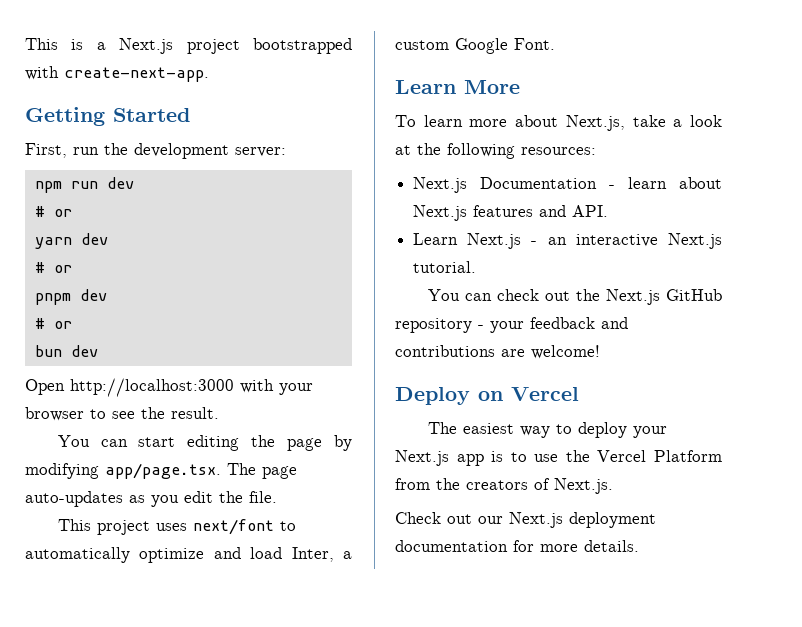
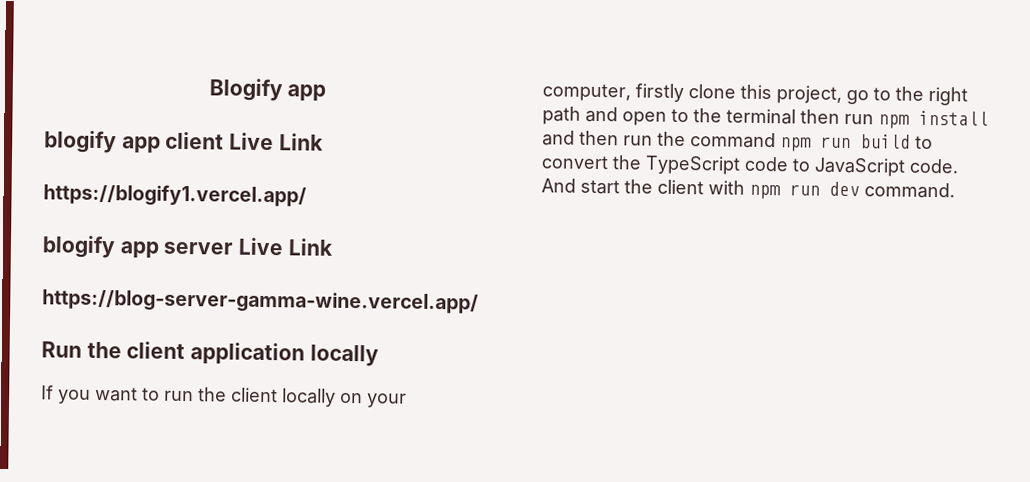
[25,38,352,54] [25,66,209,82] [25,107,190,126] [25,143,286,159] [34,177,134,193] [34,206,72,217] [34,233,108,249] [34,262,72,273] [34,289,107,305] [34,318,72,329] [34,345,98,357] [25,378,313,397] [25,407,219,421] [57,435,352,451] [25,463,297,479] [25,491,277,507] [57,519,296,535] [25,547,352,563] [395,38,555,54] [395,80,520,94] [395,115,722,131] [395,143,596,159] [413,177,722,193] [413,205,609,221] [413,233,722,249] [413,261,477,273] [427,289,722,305] [395,317,628,333] [395,345,600,359] [395,387,579,405] [427,422,667,438] [395,450,722,466] [395,478,613,494] [395,512,656,528] [395,540,639,552] This is a Next.js project bootstrapped with create-next-app. // Getting Started // First, run the development server: // npm run dev // # or // yarn dev // # or // pnpm dev // # or // bun dev // Open http://localhost:3000 with your browser to see the result. // You can start editing the page by modifying app/page.tsx. The page auto-updates as you edit the file. // This project uses next/font to automatically optimize and load Inter, a custom Google Font. // Learn More // To learn more about Next.js, take a look at the following resources: // Next.js Documentation - learn about Next.js features and API. // Learn Next.js - an interactive Next.js tutorial. // You can check out the Next.js GitHub repository - your feedback and contributions are welcome! // Deploy on Vercel // The easiest way to deploy your Next.js app is to use the Vercel Platform from the creators of Next.js. // Check out our Next.js deployment documentation for more details. -> [208,78,327,102] [44,130,324,154] [43,183,307,208] [42,235,334,259] [42,289,479,315] [41,341,379,367] [41,385,407,408] [542,83,968,106] [542,106,989,129] [542,130,933,152] [541,155,959,177] [541,178,955,200] Blogify app // blogify app client Live Link // https://blogify1.vercel.app/ // blogify app server Live Link // https://blog-server-gamma-wine.vercel.app/ // Run the client application locally // If you want to run the client locally on your computer, firstly clone this project, go to the right path and open to the terminal then run npm install and then run the command npm run build to convert the TypeScript code to JavaScript code. And start the client with npm run dev command.

